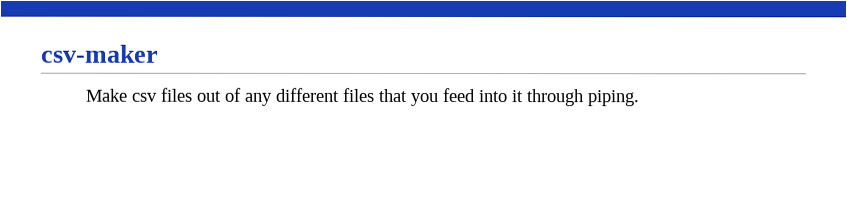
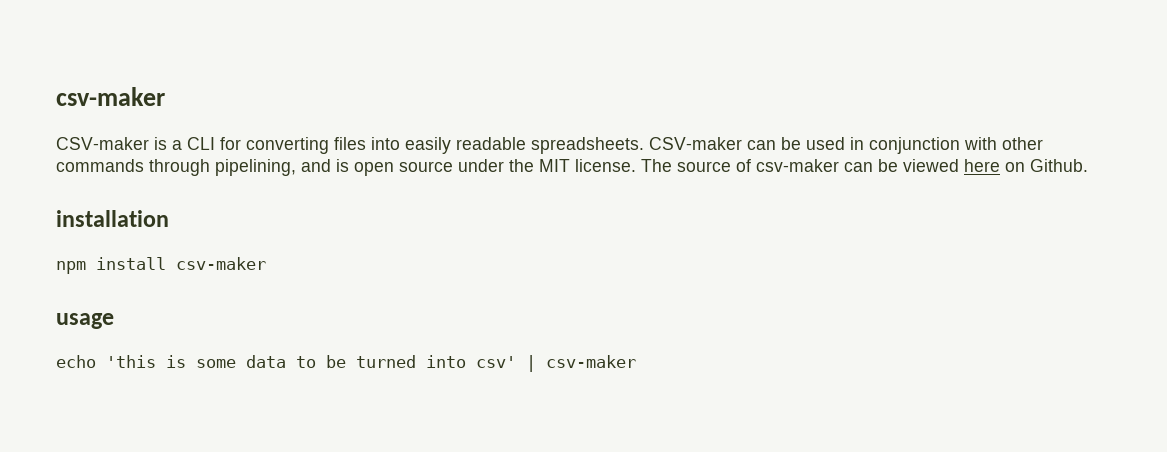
[41,44,159,63] [85,87,641,107] csv-maker // Make csv files out of any different files that you feed into it through piping. -> [56,87,165,106] [56,137,1043,154] [56,159,1088,176] [56,210,169,227] [56,257,266,274] [56,313,114,329] [56,355,636,372] csv-maker // CSV-maker is a CLI for converting files into easily readable spreadsheets. CSV-maker can be used in conjunction with other commands through pipelining, and is open source under the MIT license. The source of csv-maker can be viewed here on Github. // installation // npm install csv-maker // usage // echo 'this is some data to be turned into csv' | csv-maker

